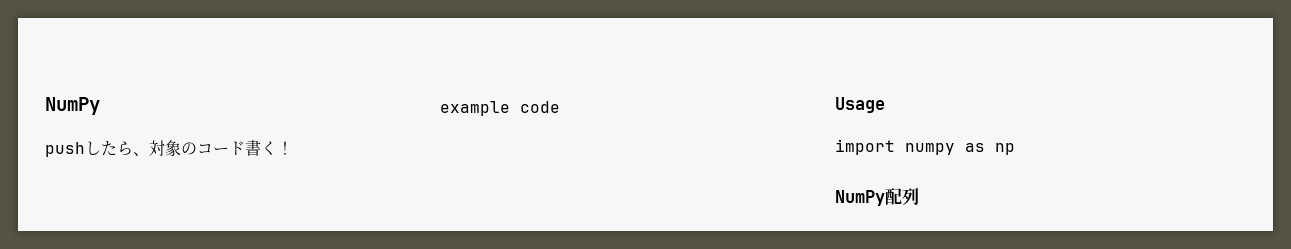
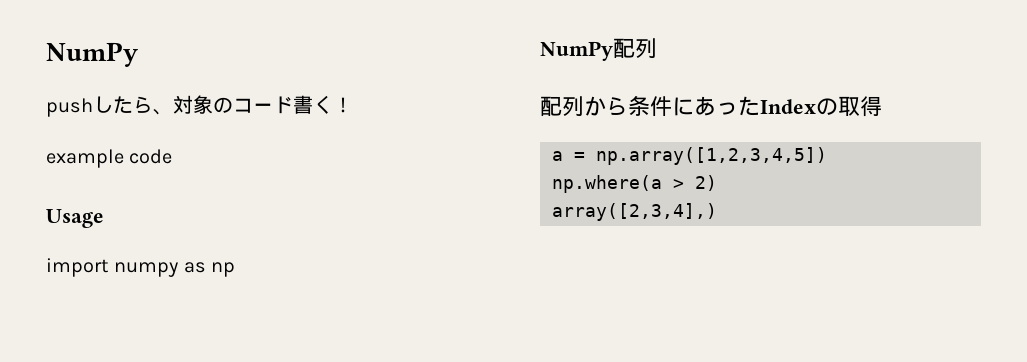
(919, 197) none -> [540,96,882,117] [552,147,827,165] [552,175,717,193] [552,203,717,221] // 配列から条件にあったIndexの取得 // a = np.array([1,2,3,4,5]) // np.where(a > 2) // array([2,3,4],)

